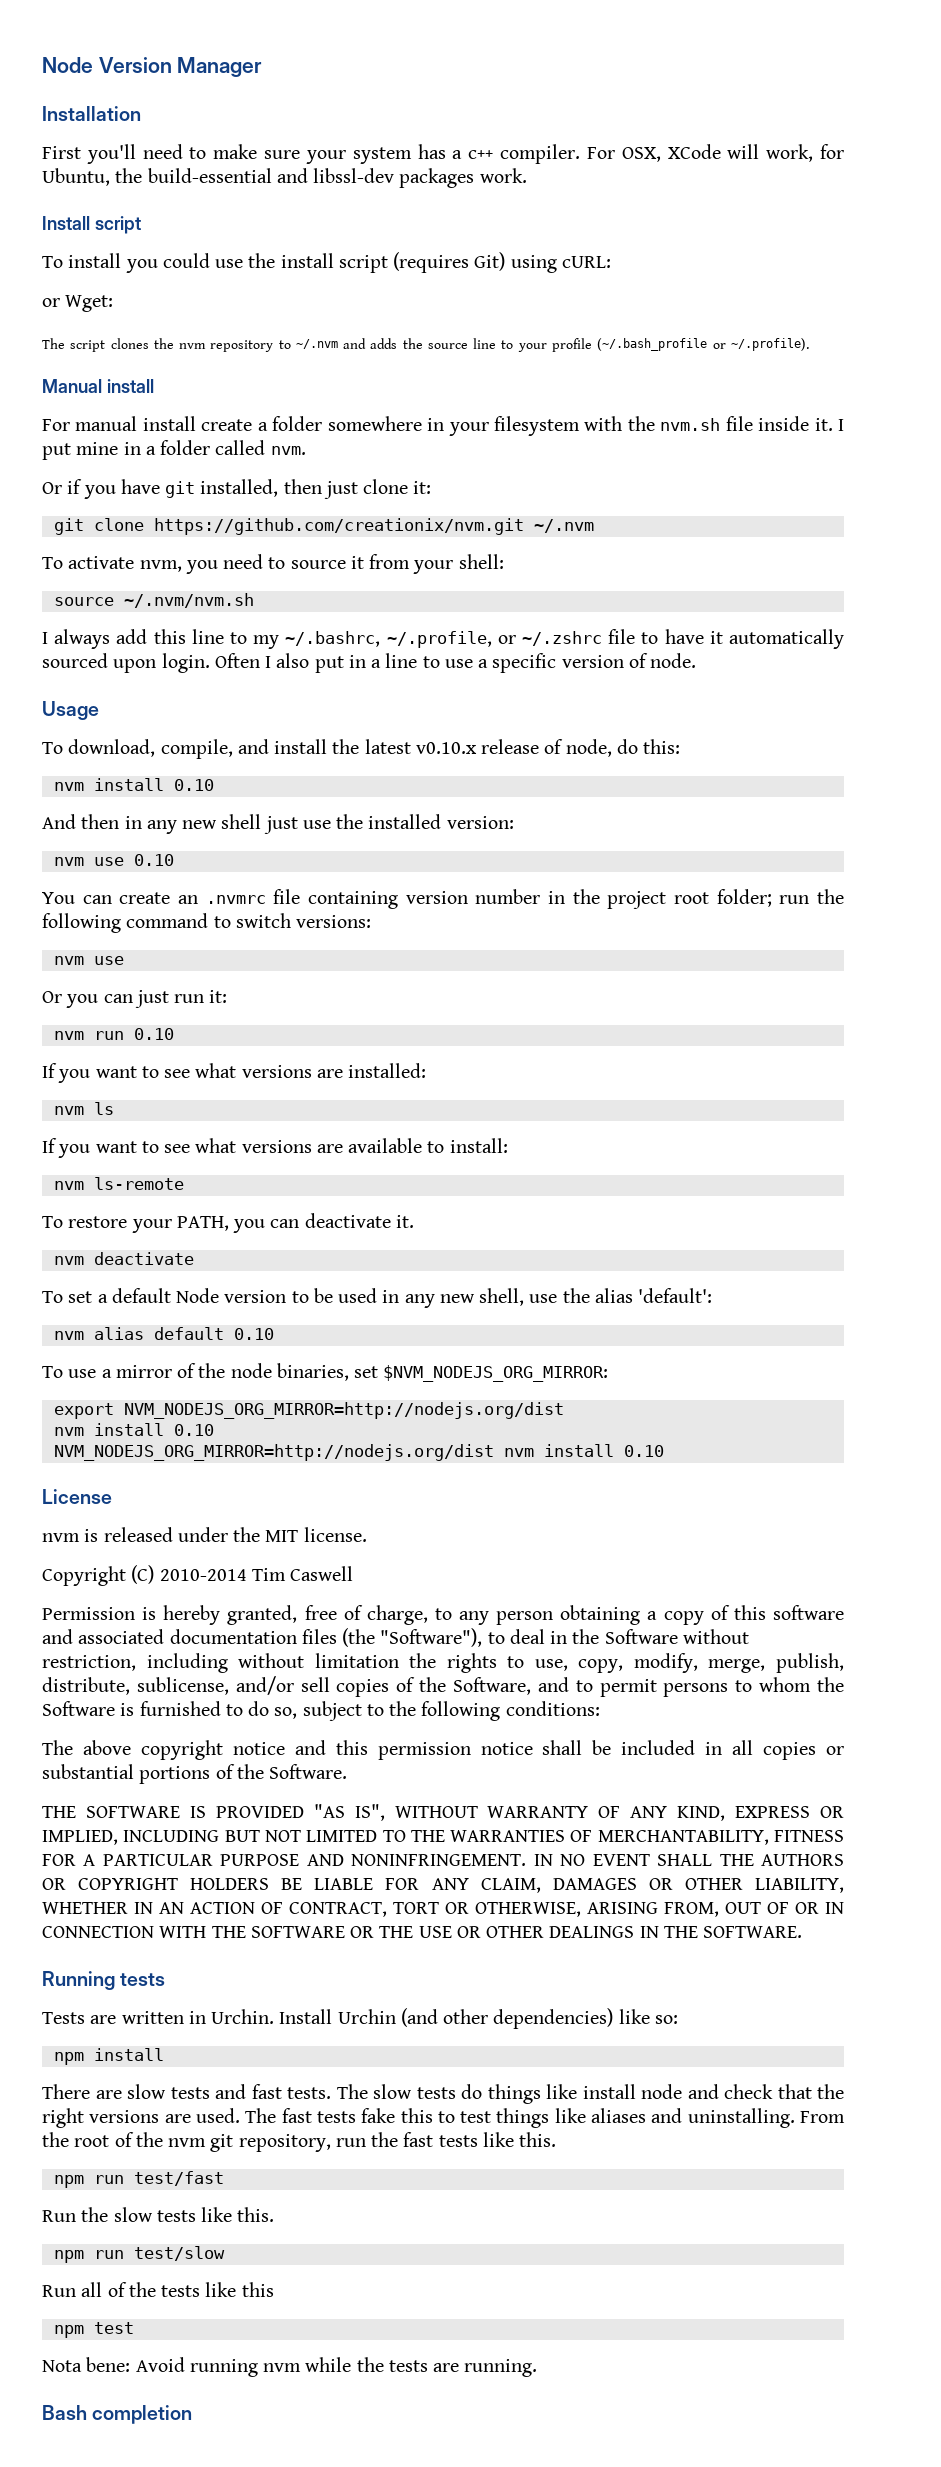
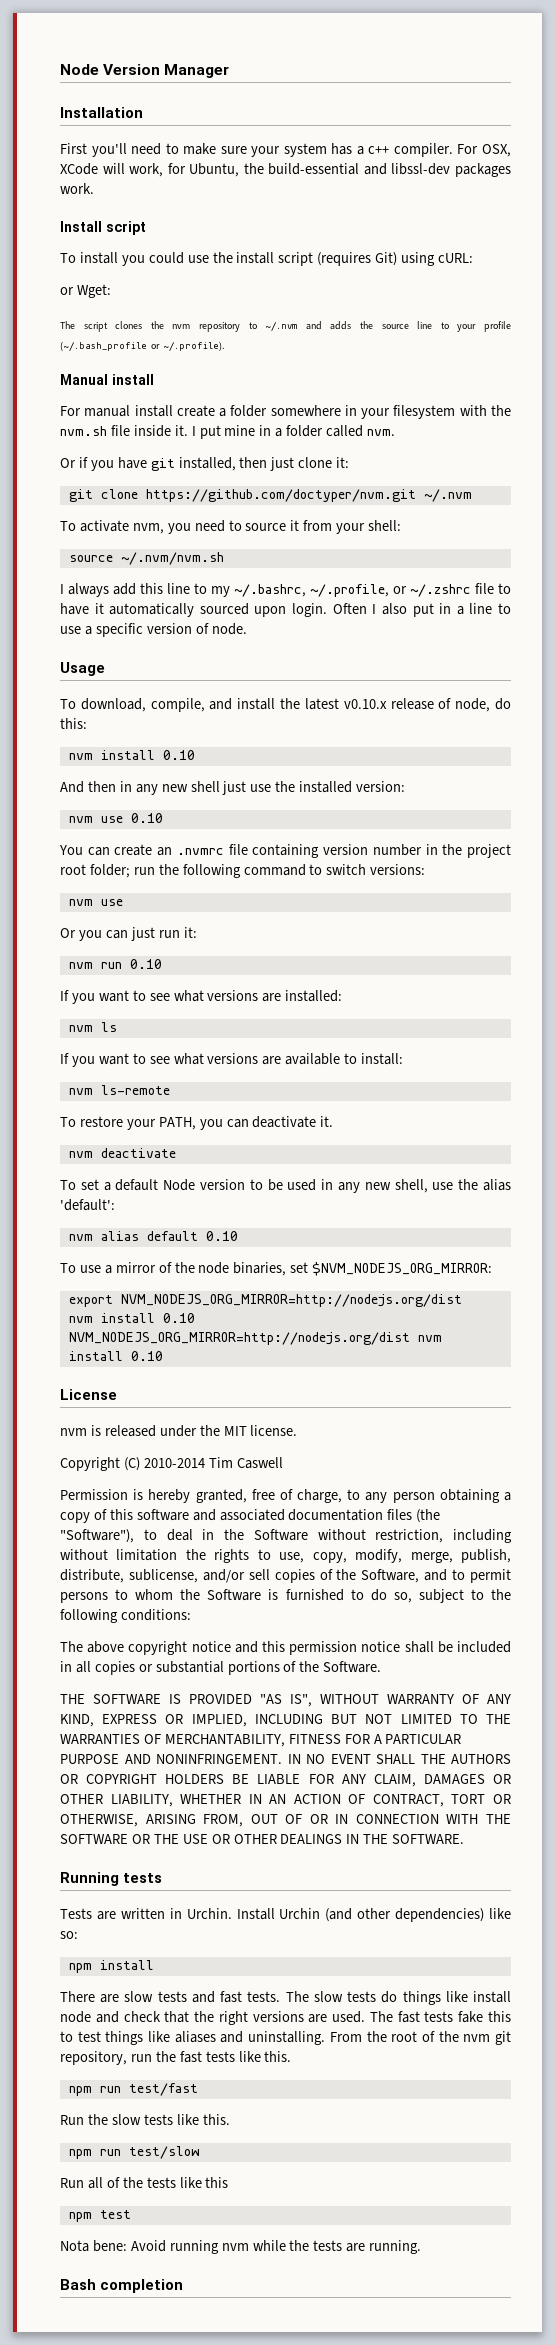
[153,518,524,535] https://github.com/creationix/nvm.git -> [145,489,416,502] https://github.com/doctyper/nvm.git

